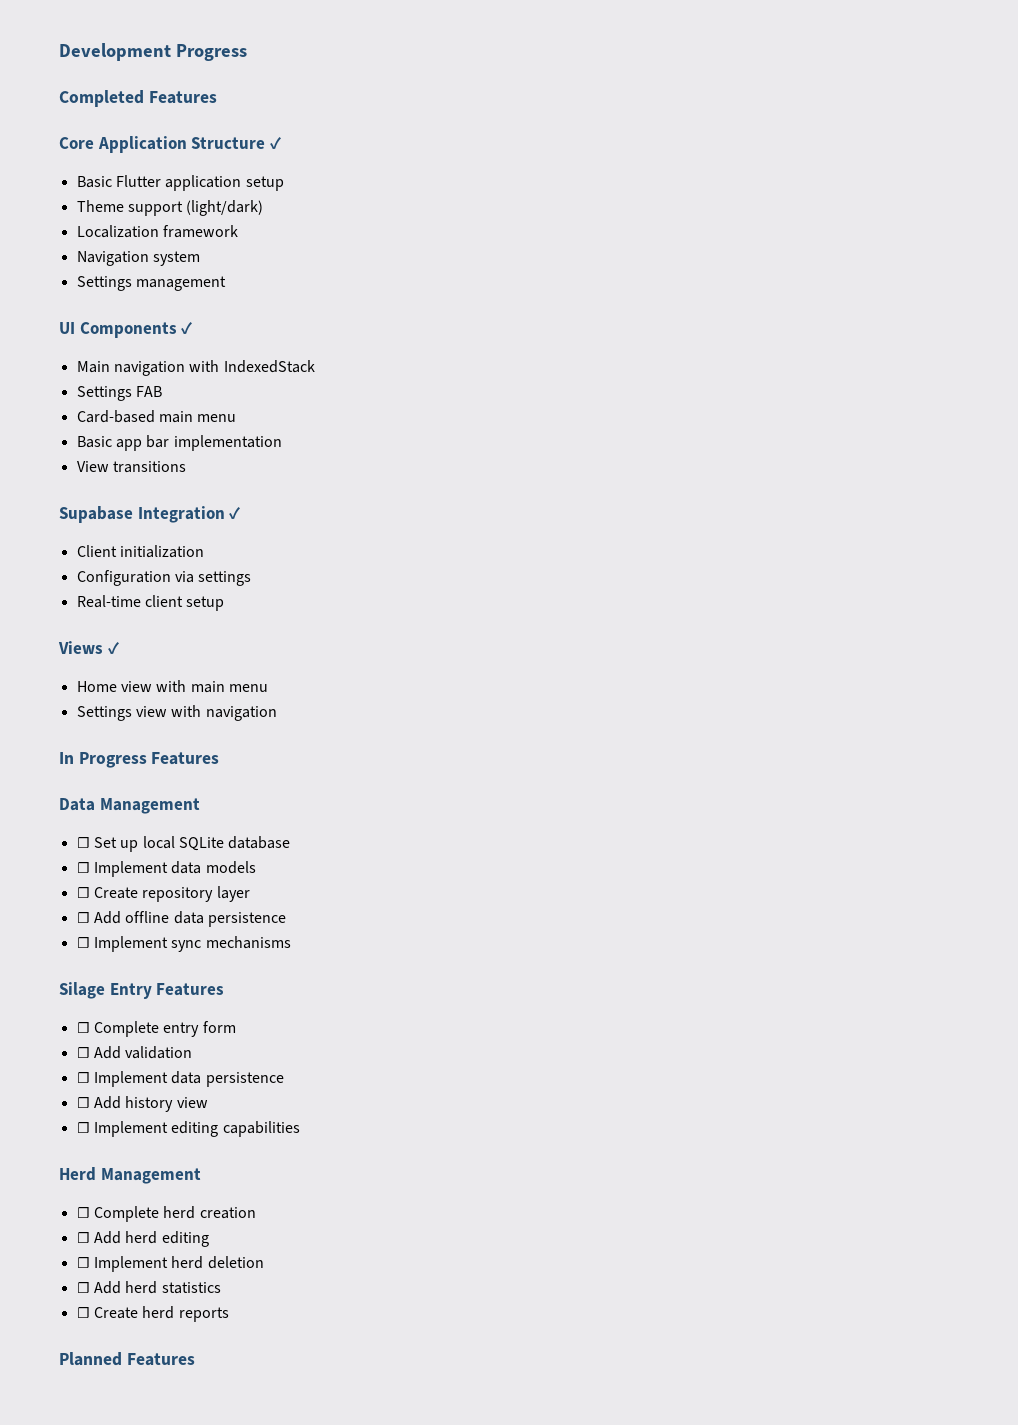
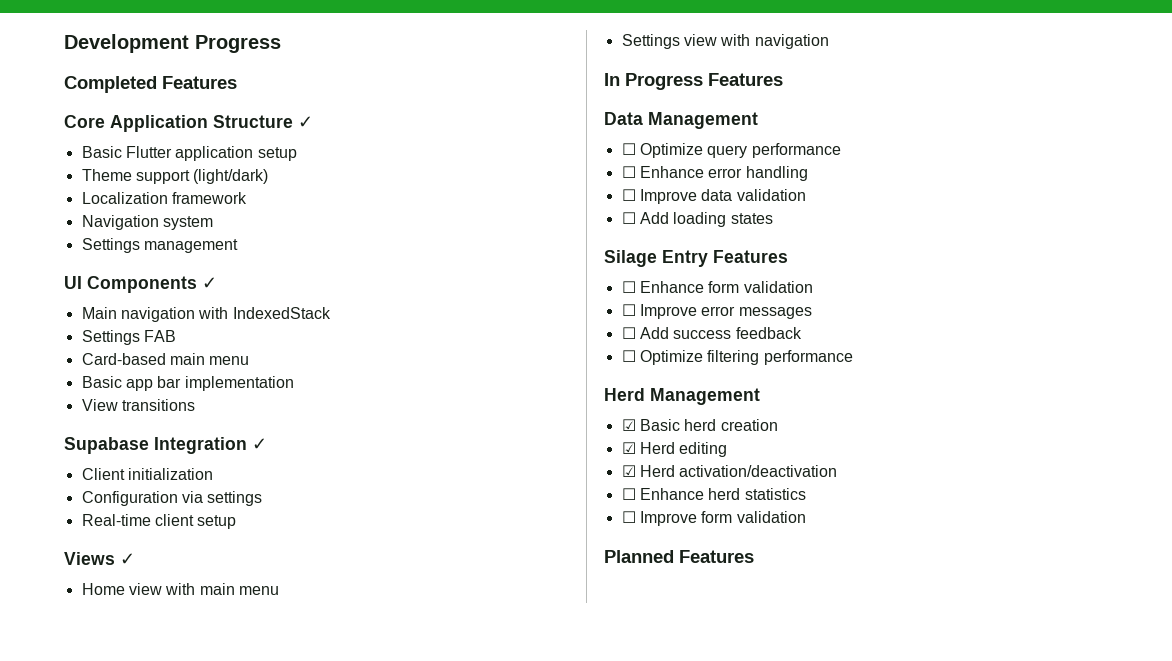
[93,836,291,852] [76,861,256,877] [76,886,250,902] [76,911,286,927] [76,936,291,952] Set up local SQLite database // ☐ Implement data models // ☐ Create repository layer // ☐ Add offline data persistence // ☐ Implement sync mechanisms -> [639,143,841,158] [621,166,808,181] [621,189,806,204] [621,212,773,227] Optimize query performance // ☐ Enhance error handling // ☐ Improve data validation // ☐ Add loading states
[93,1021,236,1037] [76,1046,193,1059] [76,1071,284,1087] [76,1096,208,1112] [76,1121,300,1137] Complete entry form // ☐ Add validation // ☐ Implement data persistence // ☐ Add history view // ☐ Implement editing capabilities -> [639,281,813,293] [621,304,812,319] [621,327,802,339] [621,350,853,365] Enhance form validation // ☐ Improve error messages // ☐ Add success feedback // ☐ Optimize filtering performance
[76,1206,159,1222] ☐ Complete -> [621,419,680,431] ☑ Basic
[76,1231,209,1247] [76,1256,264,1272] [76,1281,121,1294] ☐ Add herd editing // ☐ Implement herd deletion // ☐ Add -> [621,442,728,457] [621,465,838,477] [621,488,704,500] ☑ Herd editing // ☑ Herd activation/deactivation // ☐ Enhance
[93,1306,229,1322] Create herd reports -> [639,511,806,526] Improve form validation

